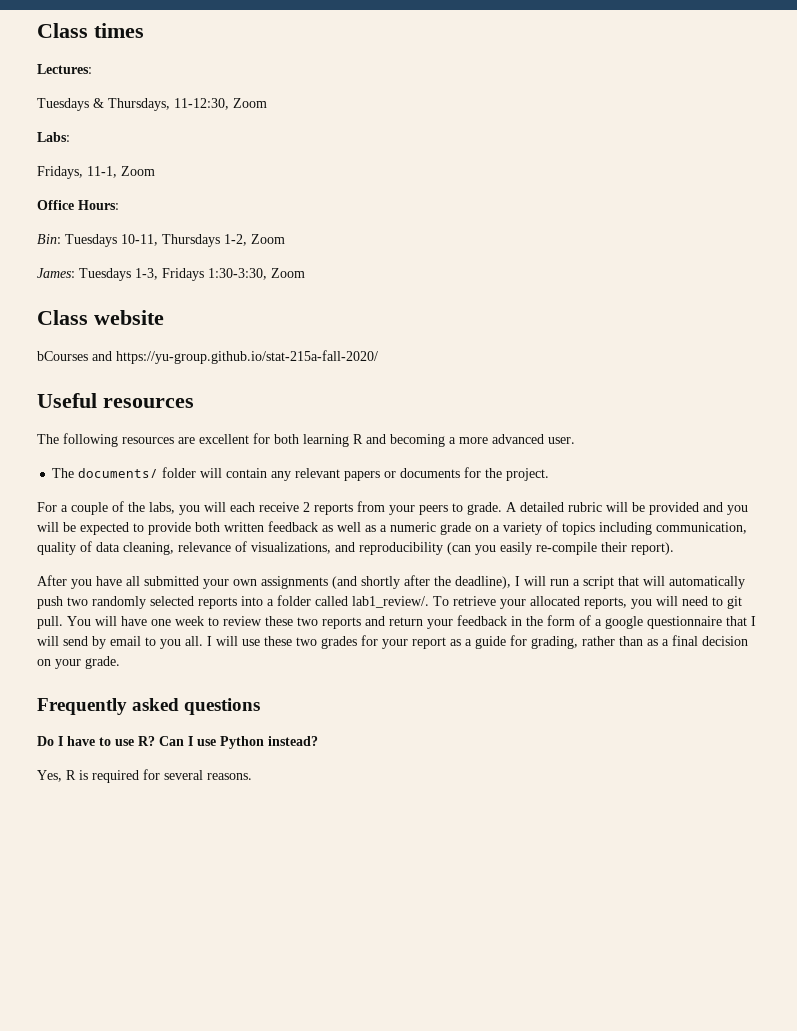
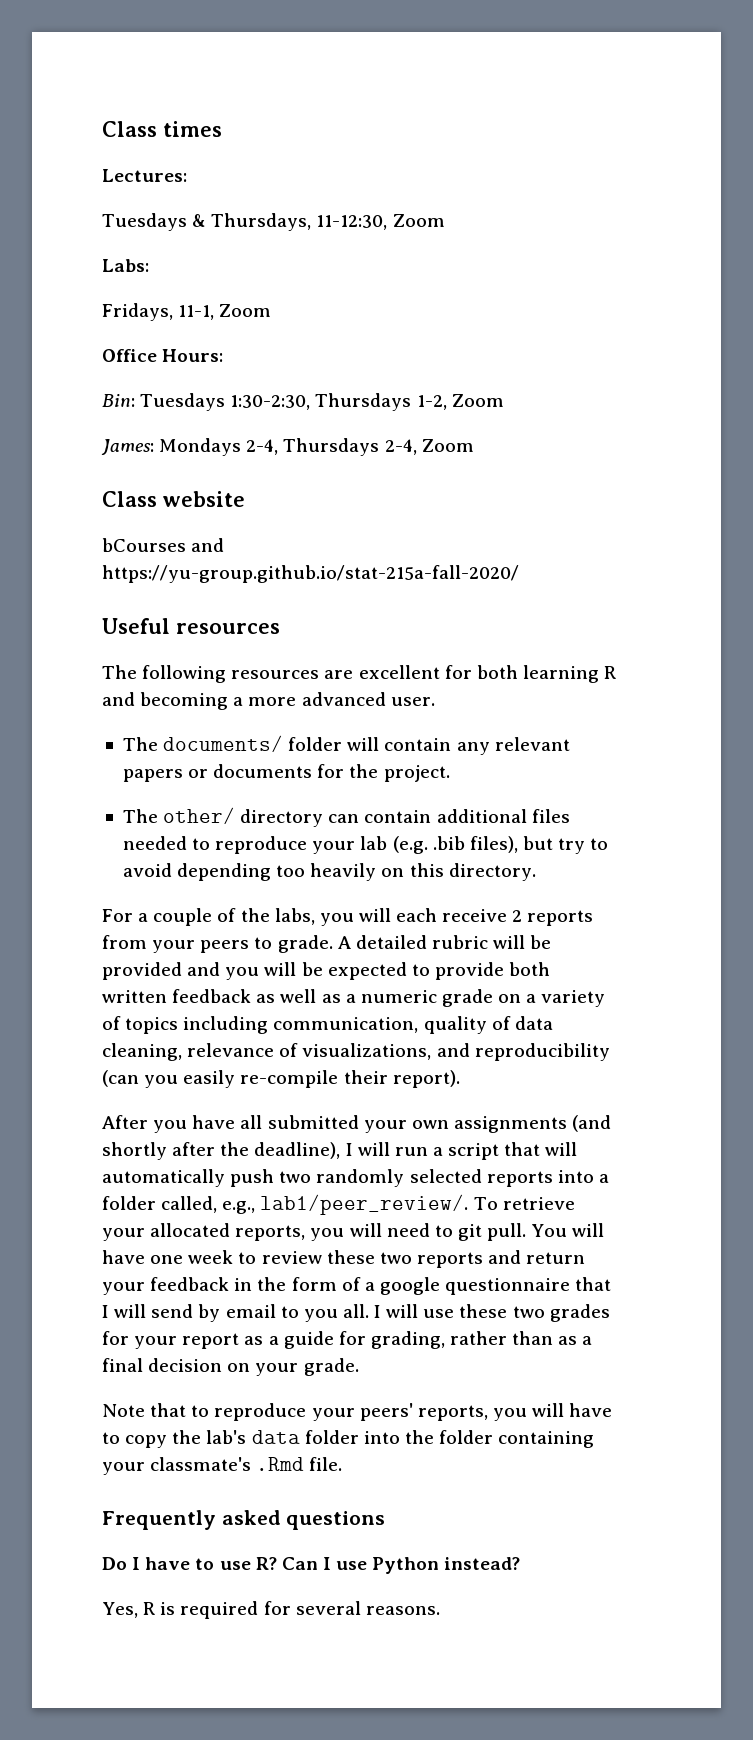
[121,234,158,246] 10-11, -> [230,395,311,410] 1:30-2:30,
[79,268,267,281] Tuesdays 1-3, Fridays 1:30-3:30, -> [159,438,417,456] Mondays 2-4, Thursdays 2-4,
(550, 474) none -> [122,807,570,827] [122,836,609,854] [122,863,536,881] // The other/ directory can contain additional files needed to reproduce your lab (e.g. .bib files), but try to avoid depending too heavily on this directory.
[315,596,429,608] called lab1_review/. -> [161,1194,469,1215] called, e.g., lab1/peer_review/.
(120, 662) none -> [102,1403,613,1421] [102,1430,595,1448] [102,1457,343,1475] // Note that to reproduce your peers' reports, you will have to copy the lab's data folder into the folder containing your classmate's .Rmd file.

